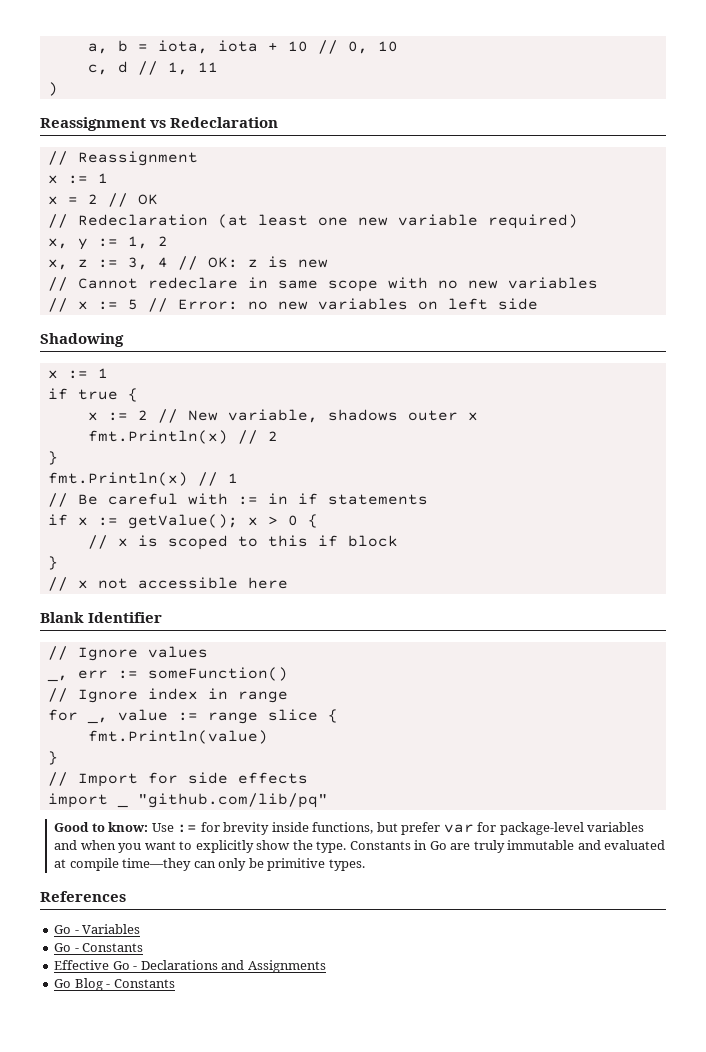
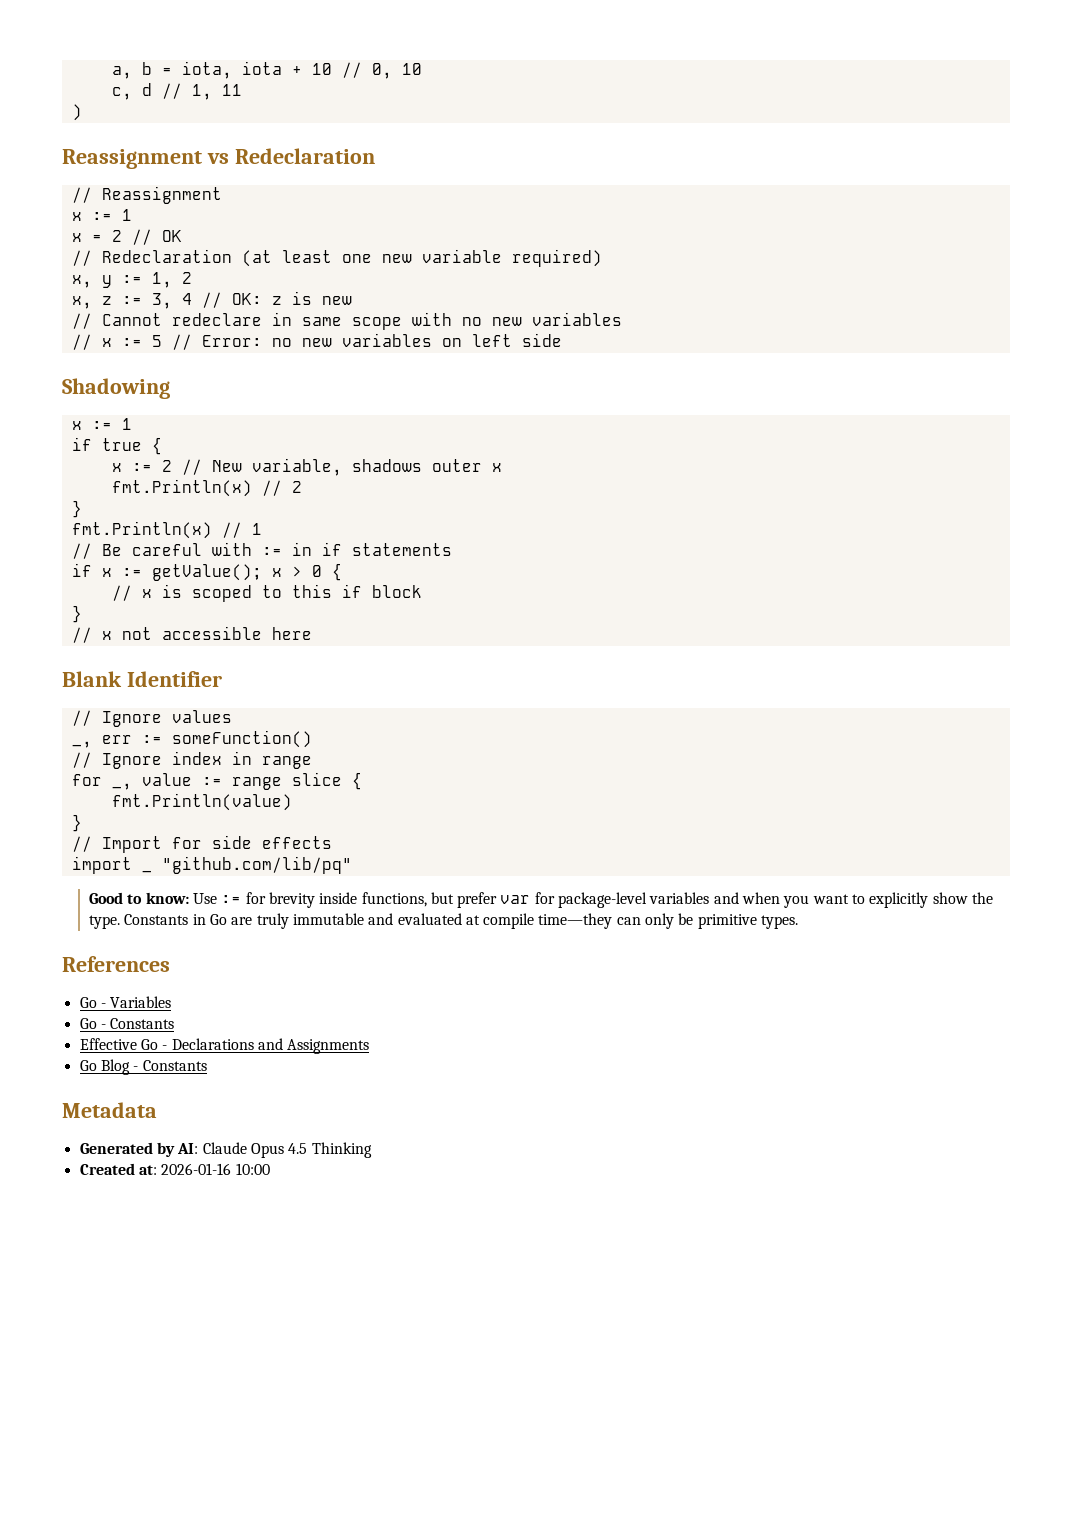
(175, 983) none -> [62,1102,157,1118] [79,1142,372,1158] [79,1163,270,1175] // Metadata // Generated by AI: Claude Opus 4.5 Thinking // Created at: 2026-01-16 10:00

